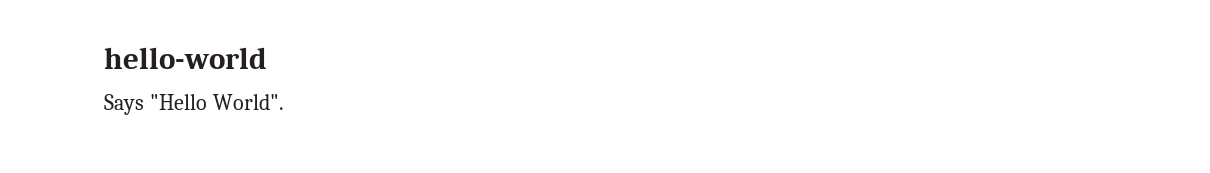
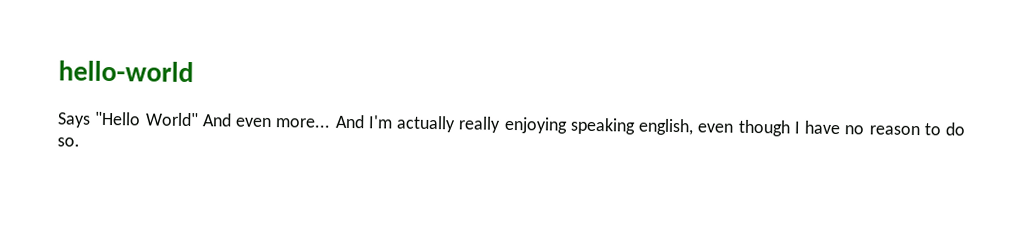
[212,94,284,110] World". -> [144,112,966,137] [57,137,80,147] World" And even more... And I'm actually really enjoying speaking english, even though I have no reason to do so.

